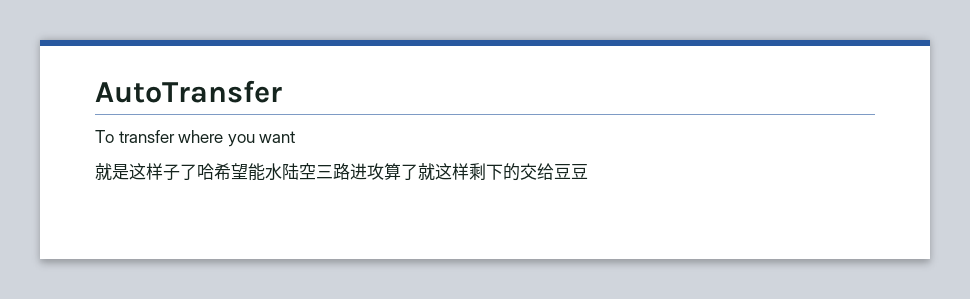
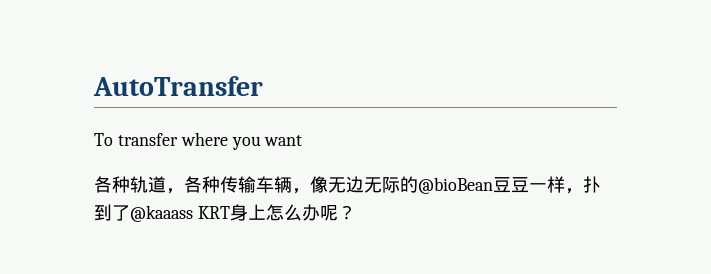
[95,163,588,181] 就是这样子了哈希望能水陆空三路进攻算了就这样剩下的交给豆豆 -> [94,176,601,194] [94,204,356,222] 各种轨道，各种传输车辆，像无边无际的@bioBean豆豆一样，扑到了@kaaass KRT身上怎么办呢？

